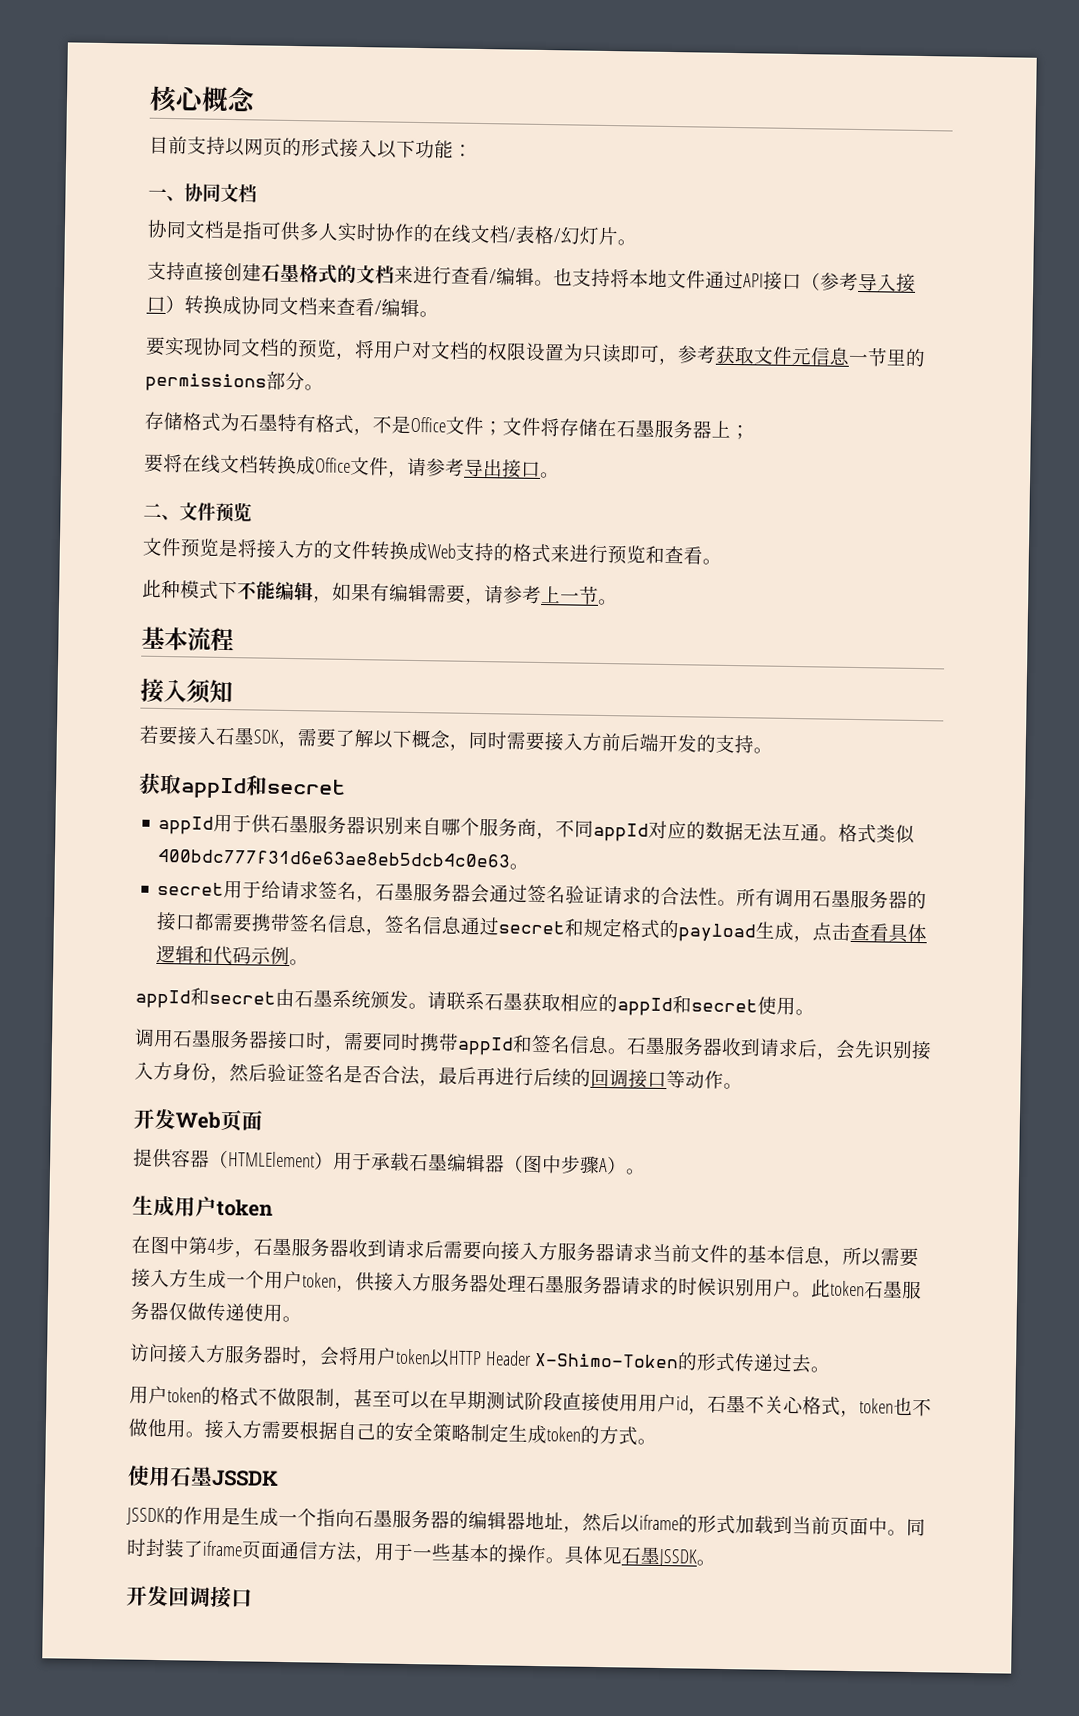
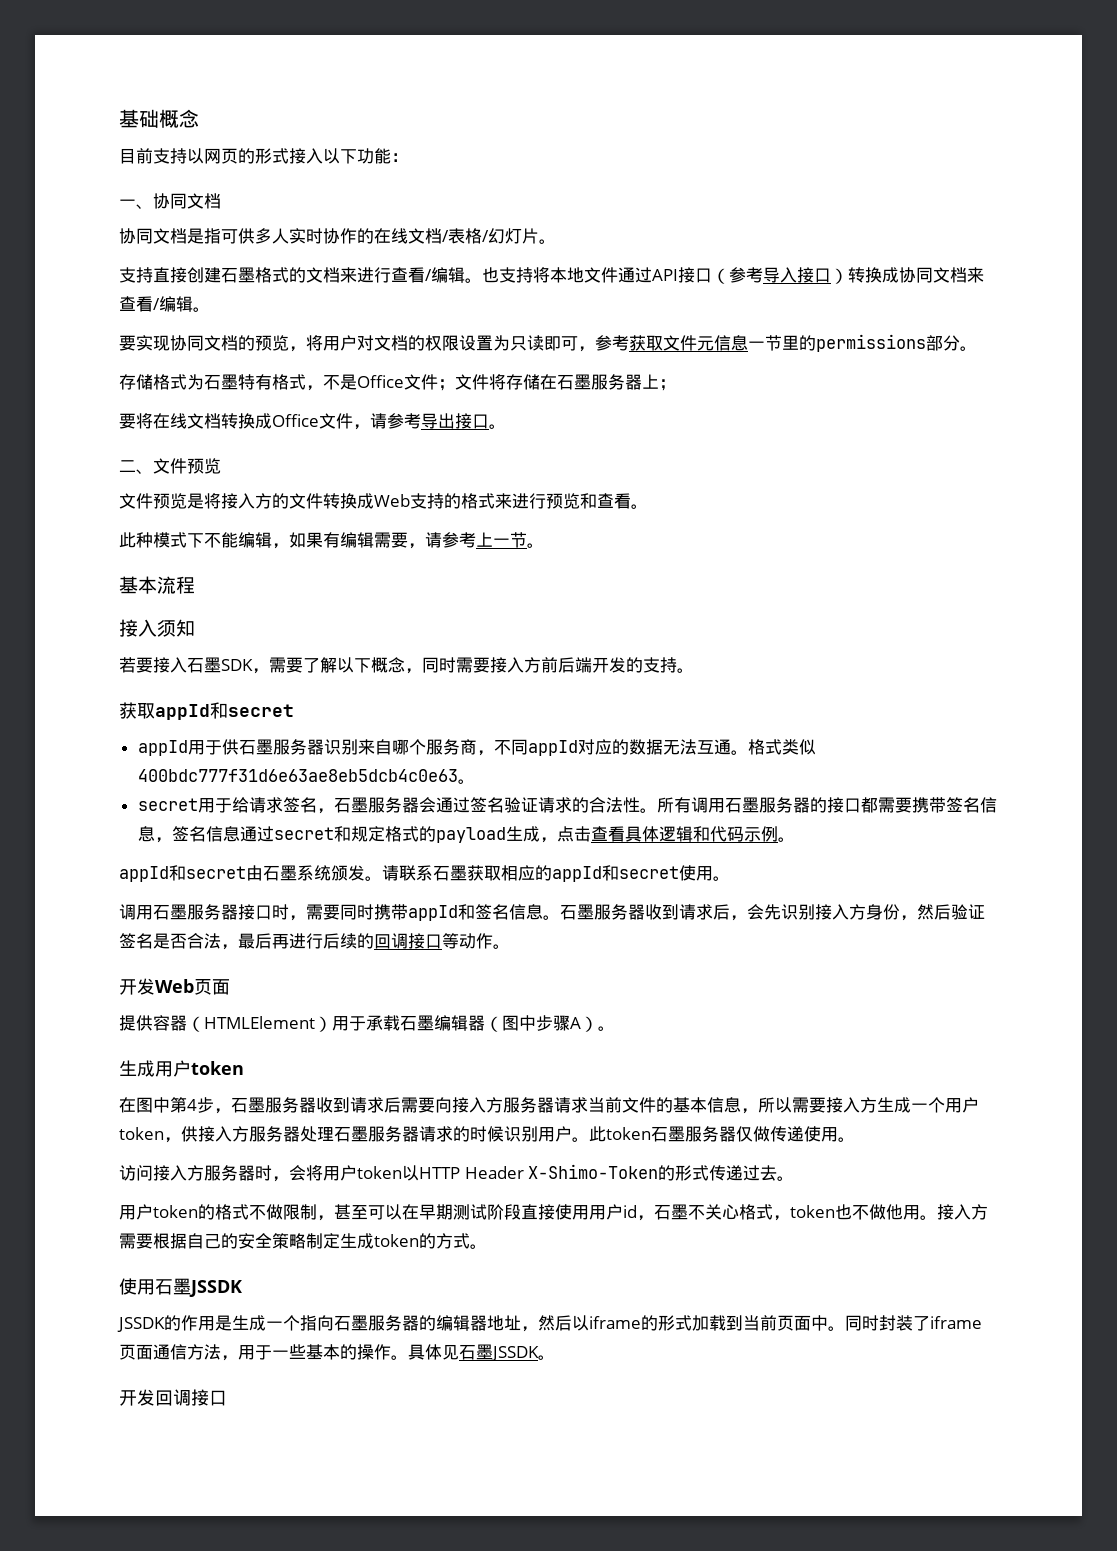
[149,85,206,114] 核心 -> [119,109,159,128] 基础

